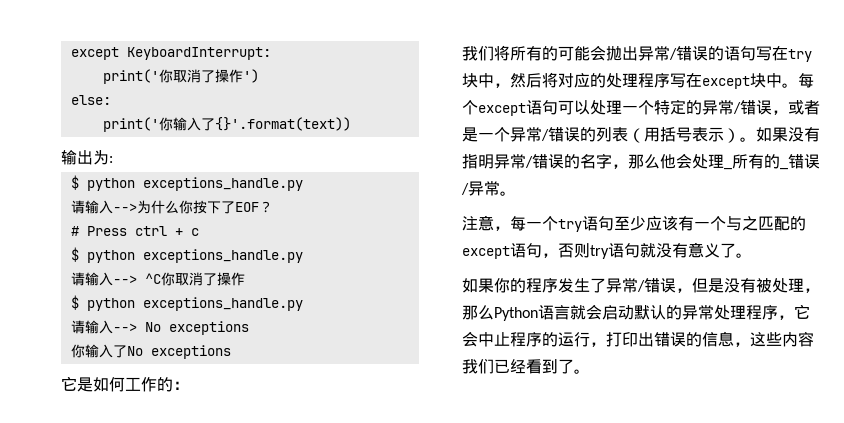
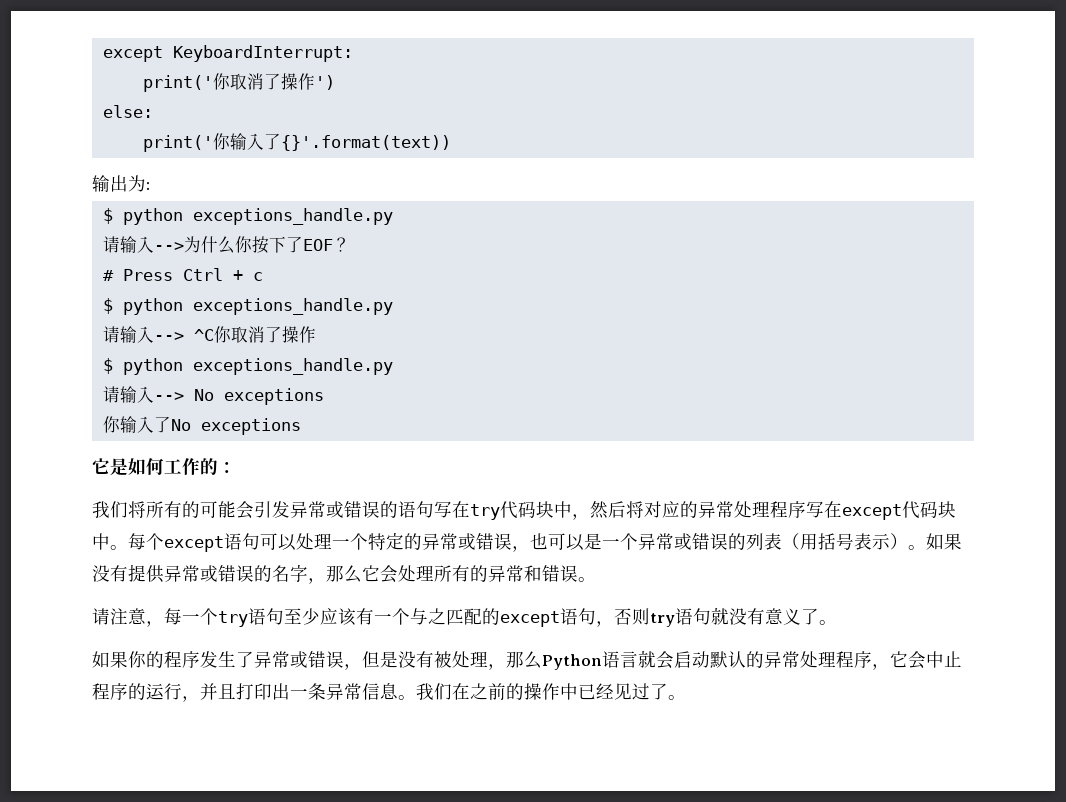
[134,226,167,236] ctrl -> [182,268,223,281] Ctrl
[606,46,677,61] 抛出异常/ -> [254,501,344,518] 引发异常或
(812, 55) none -> [500,501,536,519] 代码
(606, 80) none -> [698,501,734,518] 异常
(750, 82) none -> [902,501,938,519] 代码
[733,100,820,115] /错误，或者 -> [458,533,584,552] 或错误，也可以
[541,129,549,141] / -> [674,533,692,550] 或
[462,154,533,169] 指明异常/ -> [128,564,218,583] 提供异常或
[660,153,820,170] [461,181,516,196] 他会处理_所有的_错误/异常。 // -> [362,565,596,583] [92,608,110,625] 它会处理所有的异常和错误。 // 请
[637,280,645,292] / -> [290,651,308,668] 或
[606,331,814,347] [462,359,558,374] 打印出错误的信息，这些内容我们已经看到 -> [200,683,650,700] 并且打印出一条异常信息。我们在之前的操作中已经见过

